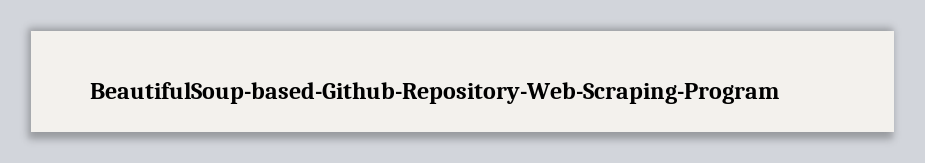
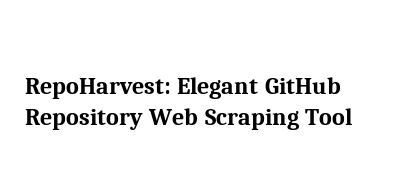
[90,82,779,104] BeautifulSoup-based-Github-Repository-Web-Scraping-Program -> [25,77,341,99] [25,108,353,130] RepoHarvest: Elegant GitHub Repository Web Scraping Tool

